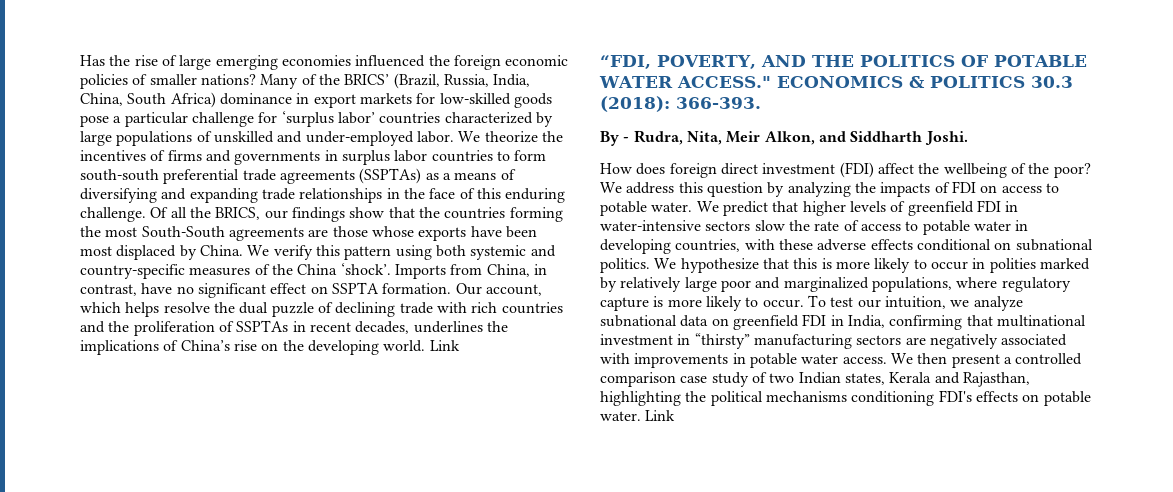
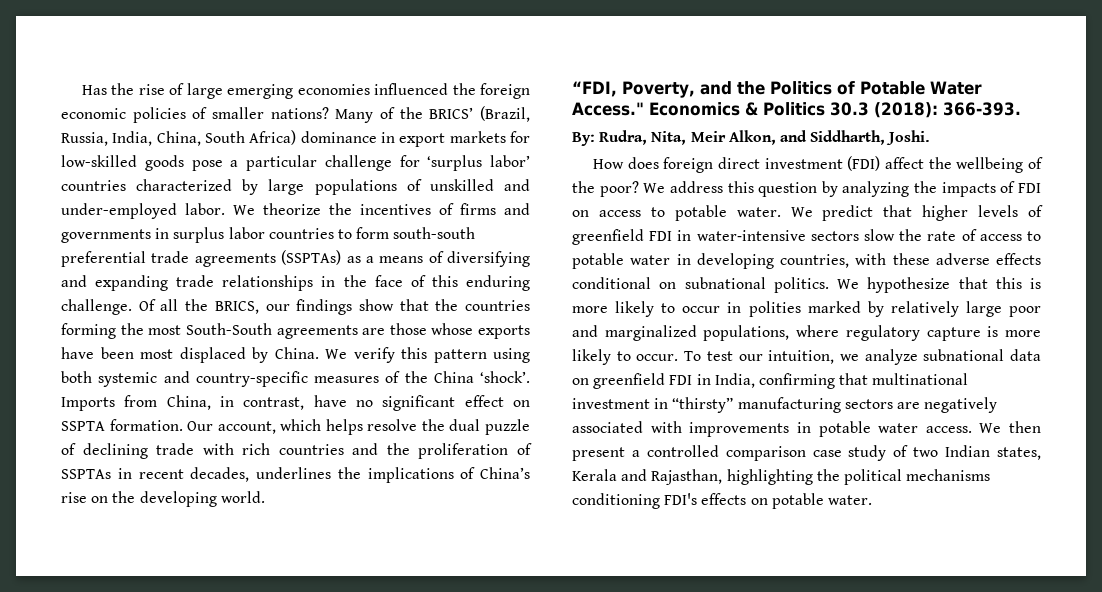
[429,340,460,351] Link -> (265, 497) none
[657,55,1087,69] [599,76,1025,88] POVERTY, AND THE POLITICS OF POTABLE WATER ACCESS." ECONOMICS & POLITICS -> [622,81,982,98] [572,102,825,116] Poverty, and the Politics of Potable Water Access." Economics & Politics
[600,131,630,146] By - -> [572,132,595,146] By:
[850,131,923,142] Siddharth -> [810,130,886,145] Siddharth,
[645,410,676,421] Link -> (872, 500) none

